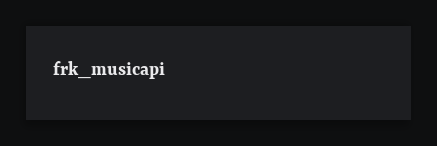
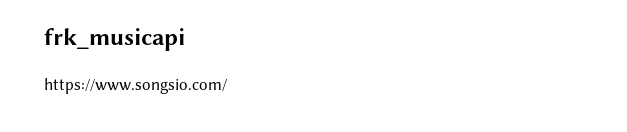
(165, 70) none -> [44,78,227,94] // https://www.songsio.com/

